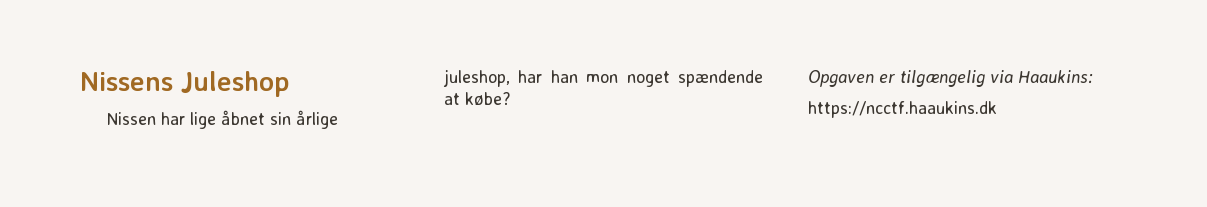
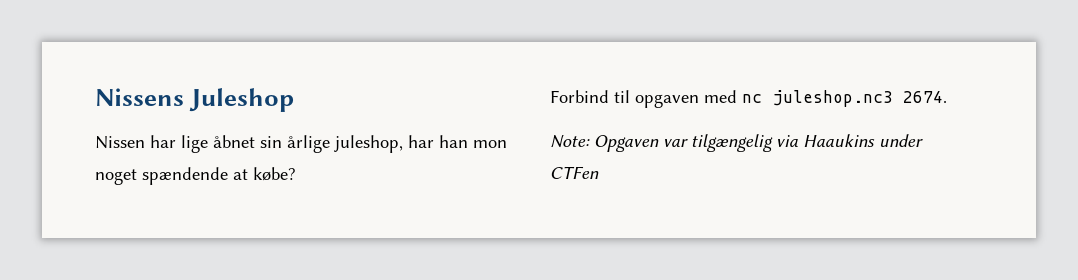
[808,70,1093,87] [808,101,997,118] Opgaven er tilgængelig via Haaukins: // https://ncctf.haaukins.dk -> [550,90,947,108] [550,134,923,152] [550,166,599,179] Forbind til opgaven med nc juleshop.nc3 2674. // Note: Opgaven var tilgængelig via Haaukins under CTFen

